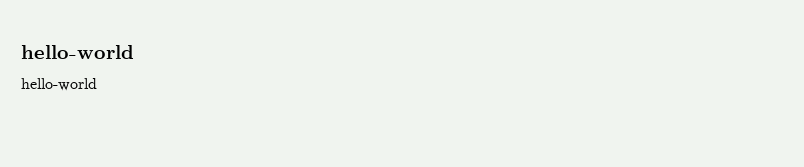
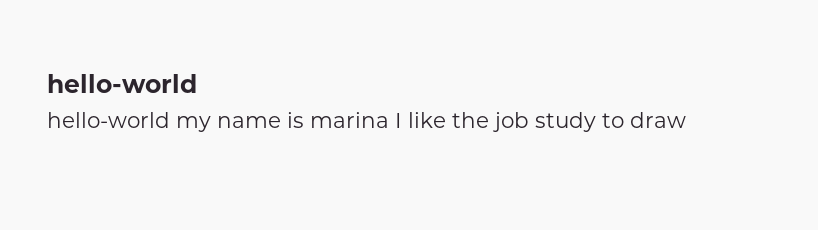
(97, 84) none -> [176,112,686,132] my name is marina I like the job study to draw

